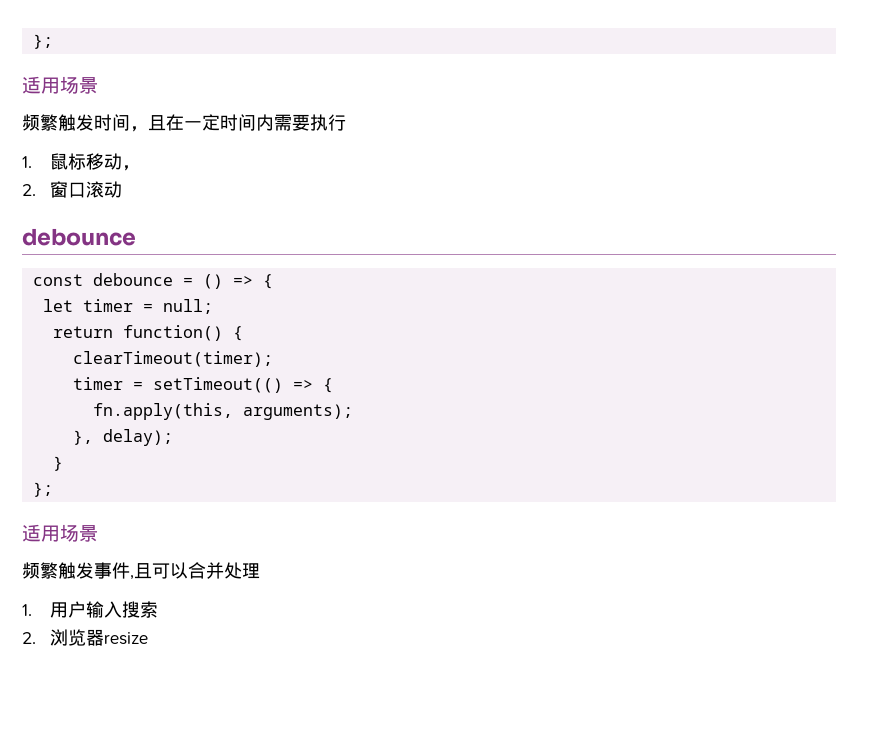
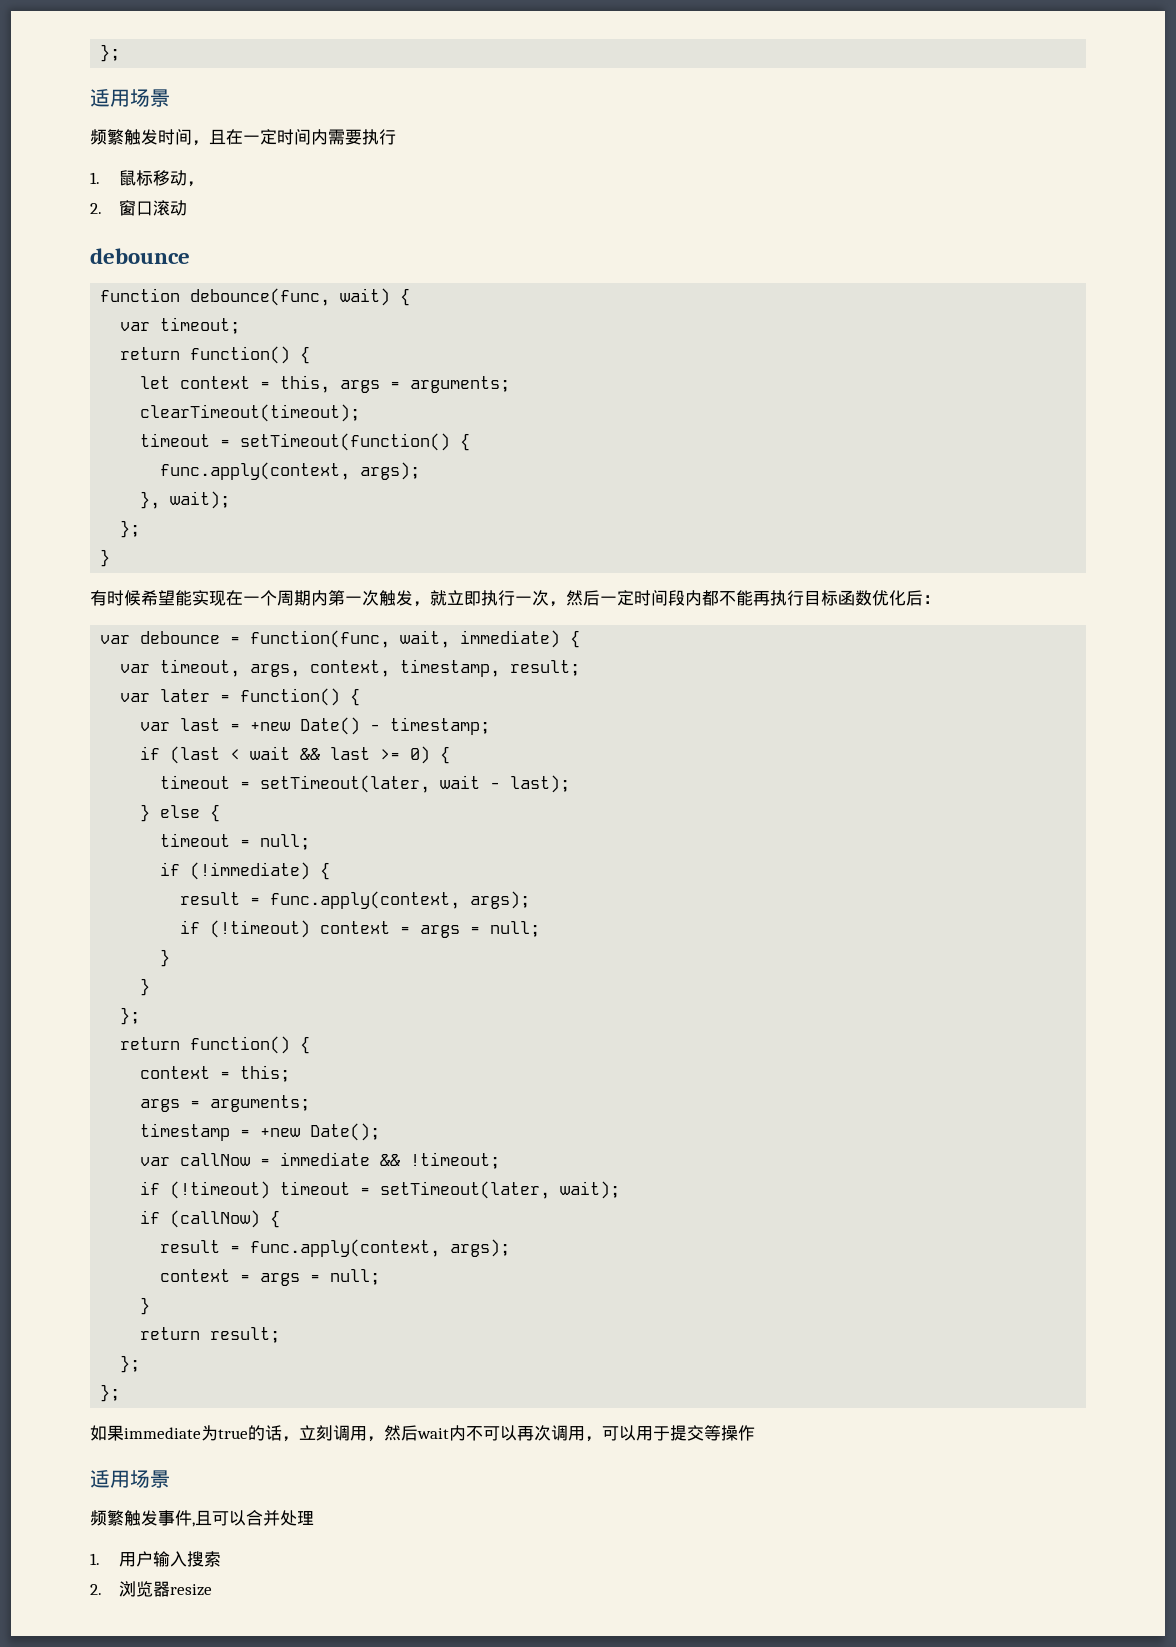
[32,273,273,289] [42,299,213,314] [52,325,243,341] [72,351,273,367] [72,377,333,393] [92,403,353,420] const debounce = () => { // let timer = null; // return function() { // clearTimeout(timer); // timer = setTimeout(() => { // fn.apply(this, arguments); -> [100,288,411,306] [120,317,241,334] [120,346,311,364] [140,375,511,393] [140,404,361,422] [140,433,471,451] [160,462,421,480] function debounce(func, wait) { // var timeout; // return function() { // let context = this, args = arguments; // clearTimeout(timeout); // timeout = setTimeout(function() { // func.apply(context, args);
[102,429,173,446] [52,456,63,471] [32,482,53,497] delay); // } // }; -> [170,491,231,509] [120,520,141,538] [100,549,111,567] [90,590,940,607] [100,630,581,648] [120,659,581,677] [120,688,361,706] [140,717,491,735] [140,746,451,764] [160,775,571,793] [140,804,221,822] [160,833,311,850] [160,862,331,880] [180,891,531,909] [180,920,541,938] [160,949,171,967] [140,978,151,996] [120,1007,141,1025] [120,1036,311,1054] [140,1065,291,1082] [140,1095,311,1112] [140,1123,381,1141] [140,1152,501,1169] [140,1181,621,1199] [140,1210,281,1228] [160,1239,511,1257] [160,1269,381,1286] [140,1297,151,1315] [140,1327,281,1343] [120,1355,141,1373] [100,1384,121,1402] [90,1425,755,1442] wait); // }; // } // 有时候希望能实现在一个周期内第一次触发，就立即执行一次，然后一定时间段内都不能再执行目标函数优化后： // var debounce = function(func, wait, immediate) { // var timeout, args, context, timestamp, result; // var later = function() { // var last = +new Date() - timestamp; // if (last < wait && last >= 0) { // timeout = setTimeout(later, wait - last); // } else { // timeout = null; // if (!immediate) { // result = func.apply(context, args); // if (!timeout) context = args = null; // } // } // }; // return function() { // context = this; // args = arguments; // timestamp = +new Date(); // var callNow = immediate && !timeout; // if (!timeout) timeout = setTimeout(later, wait); // if (callNow) { // result = func.apply(context, args); // context = args = null; // } // return result; // }; // }; // 如果immediate为true的话，立刻调用，然后wait内不可以再次调用，可以用于提交等操作

